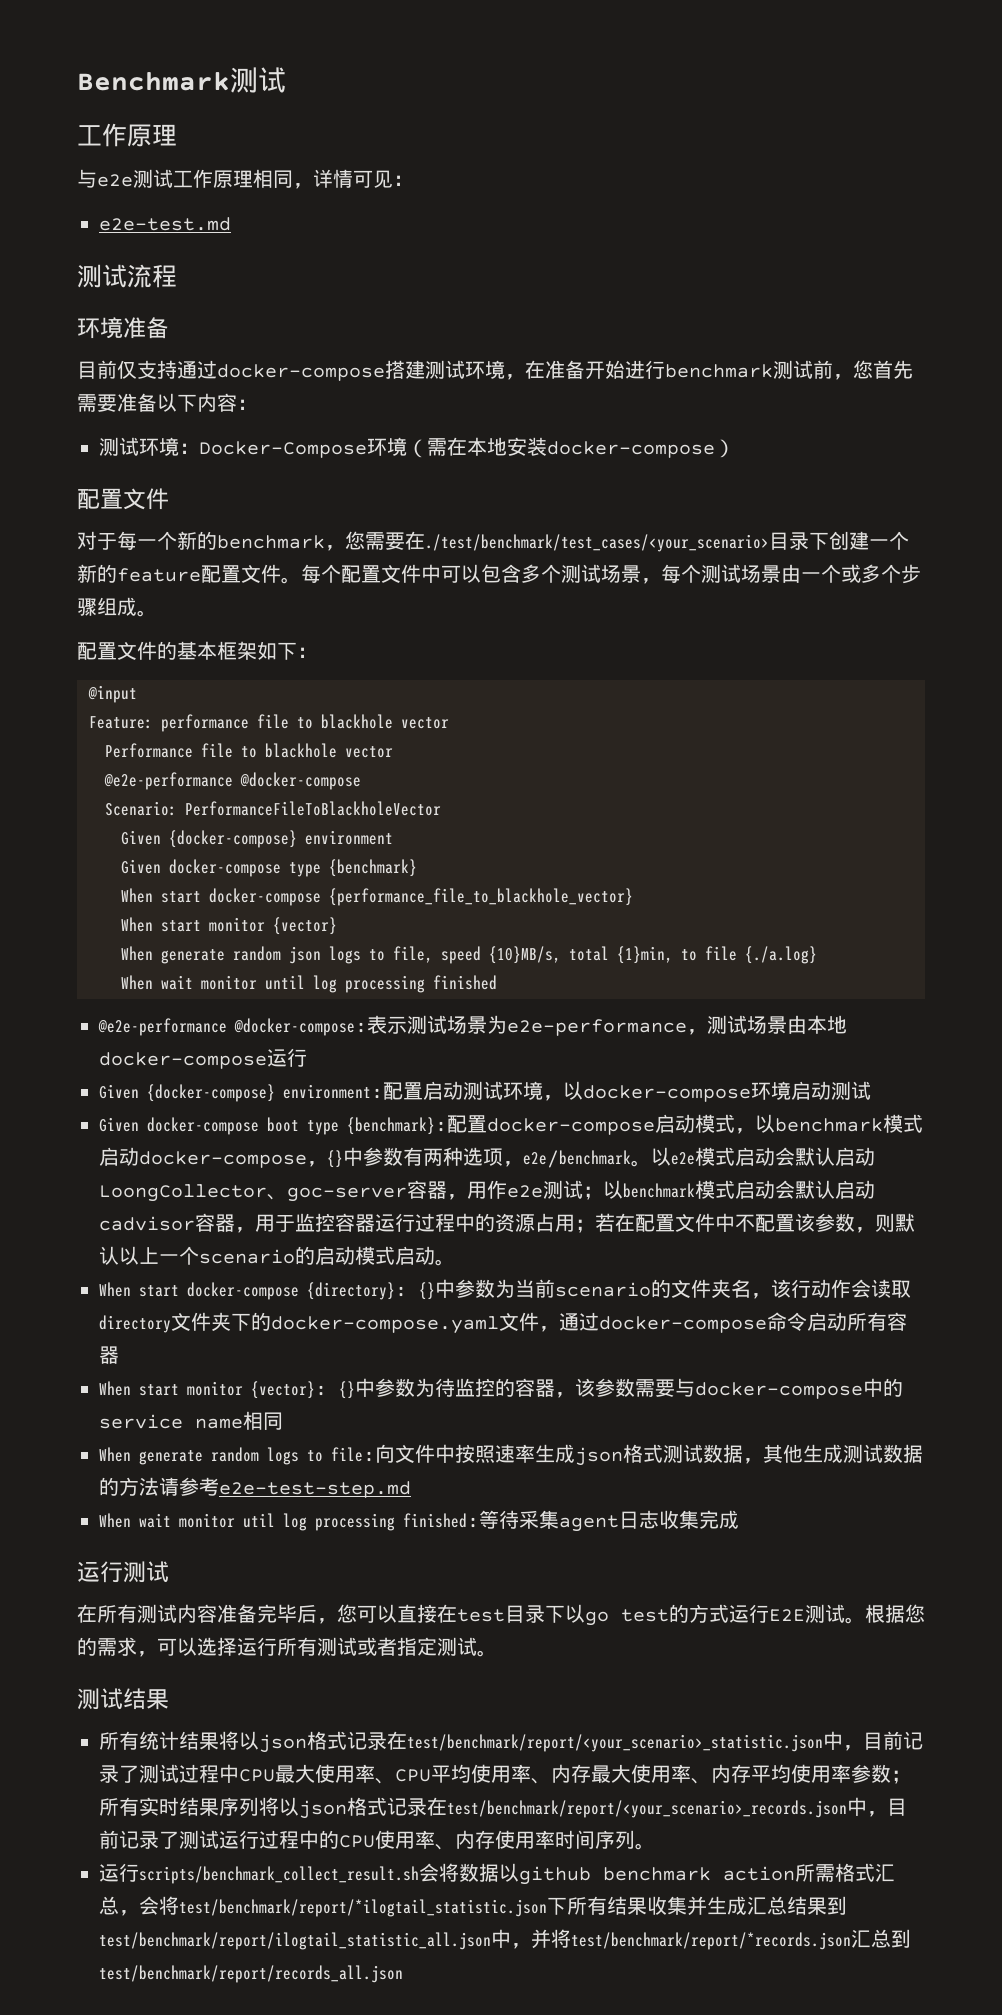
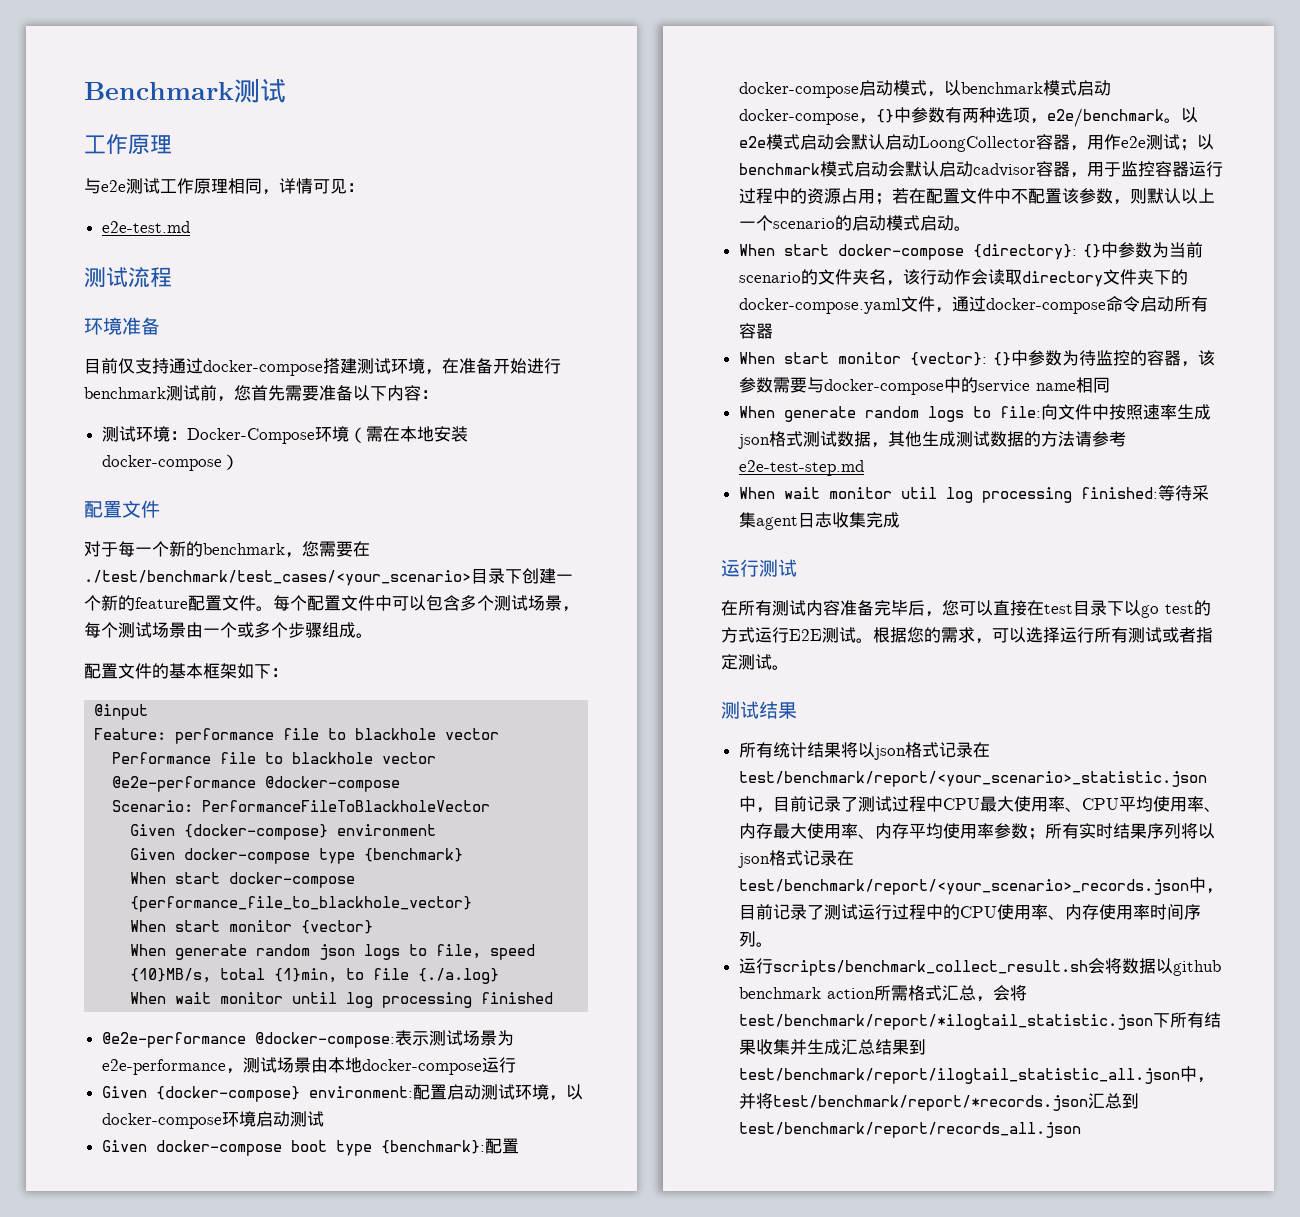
[267,1187,407,1202] 、goc-server -> (1037, 144) none

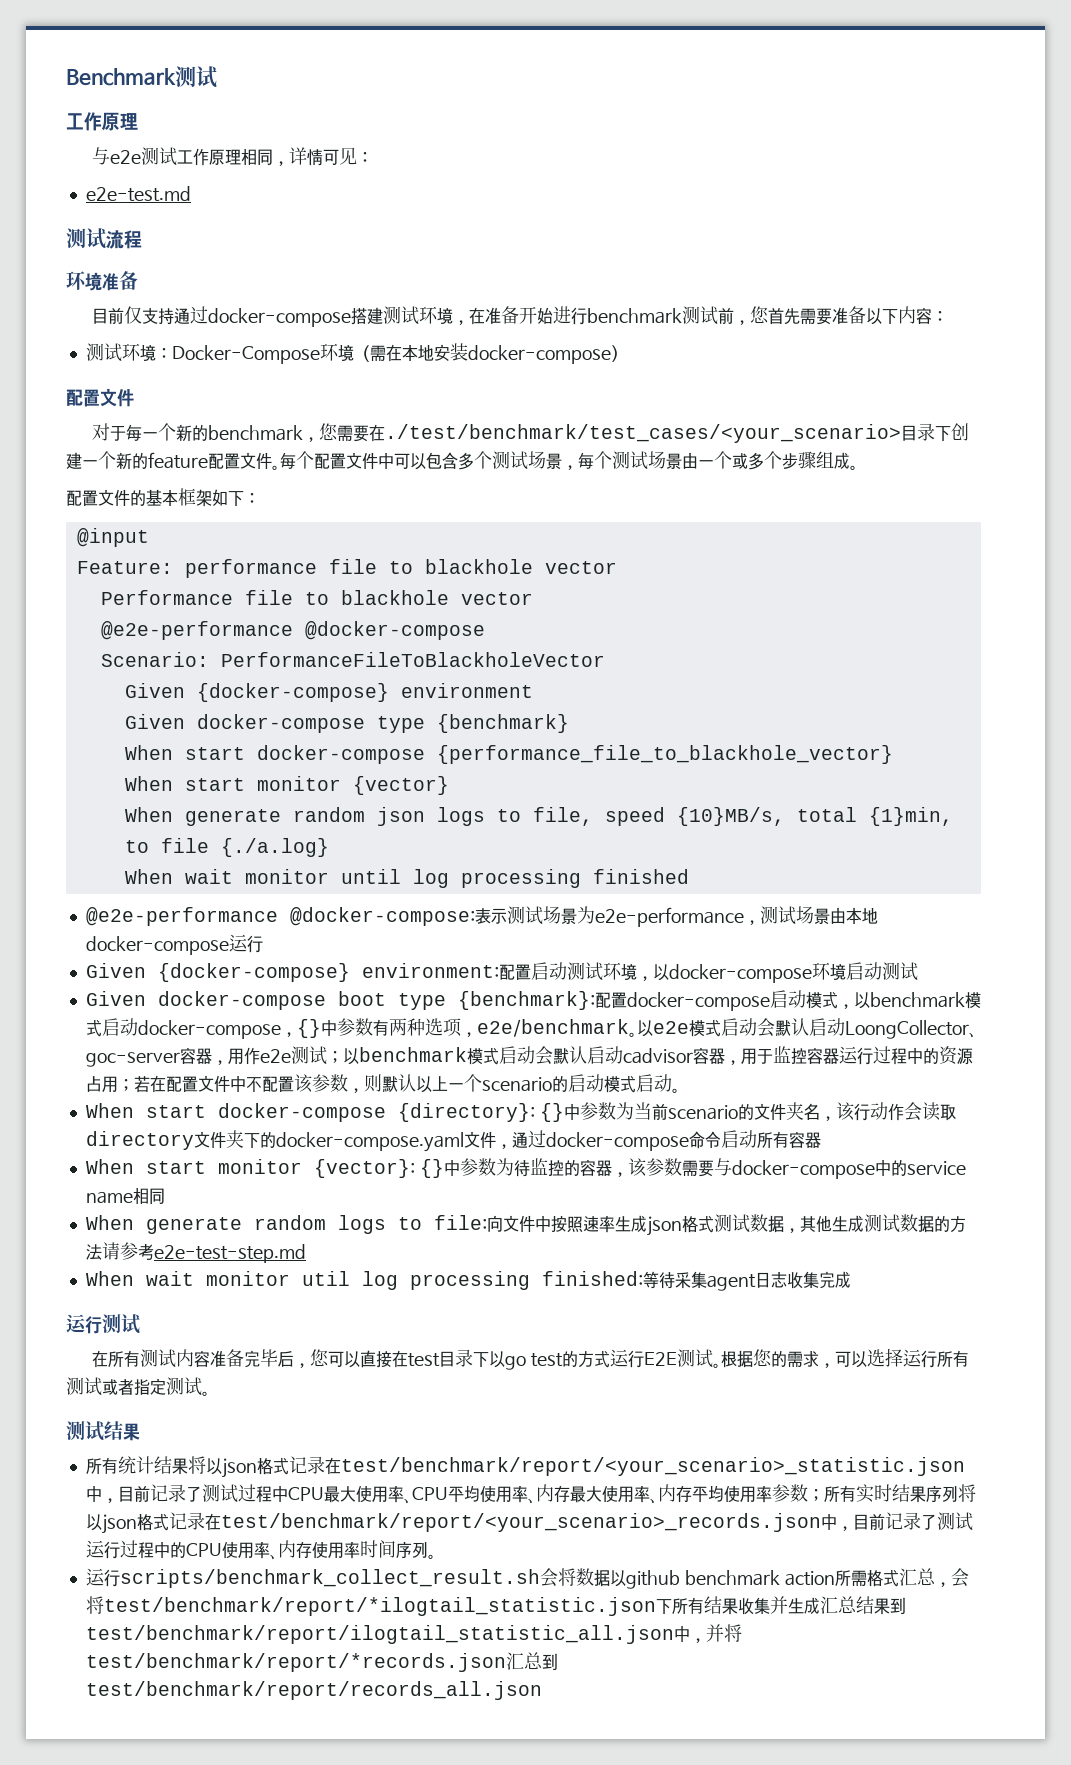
(1037, 144) none -> [968,1032,977,1038] [85,1052,180,1067] 、goc-server

